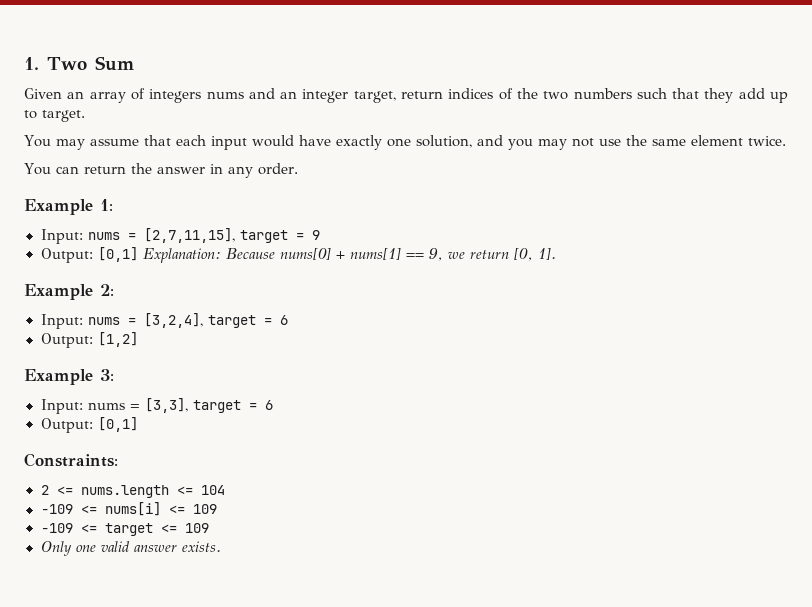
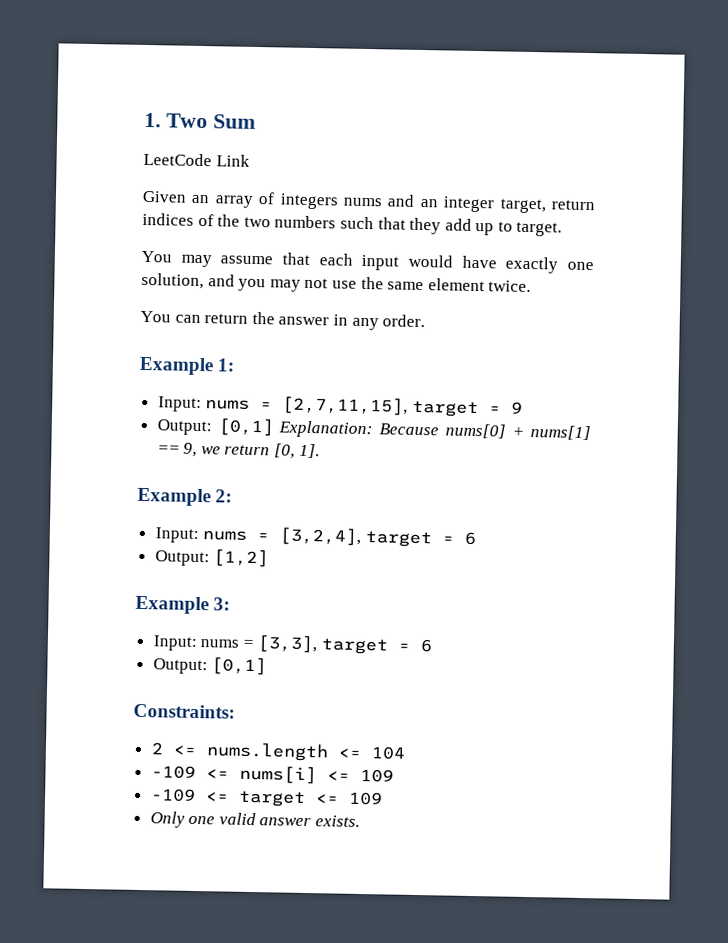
(134, 63) none -> [143,152,250,167] // LeetCode Link

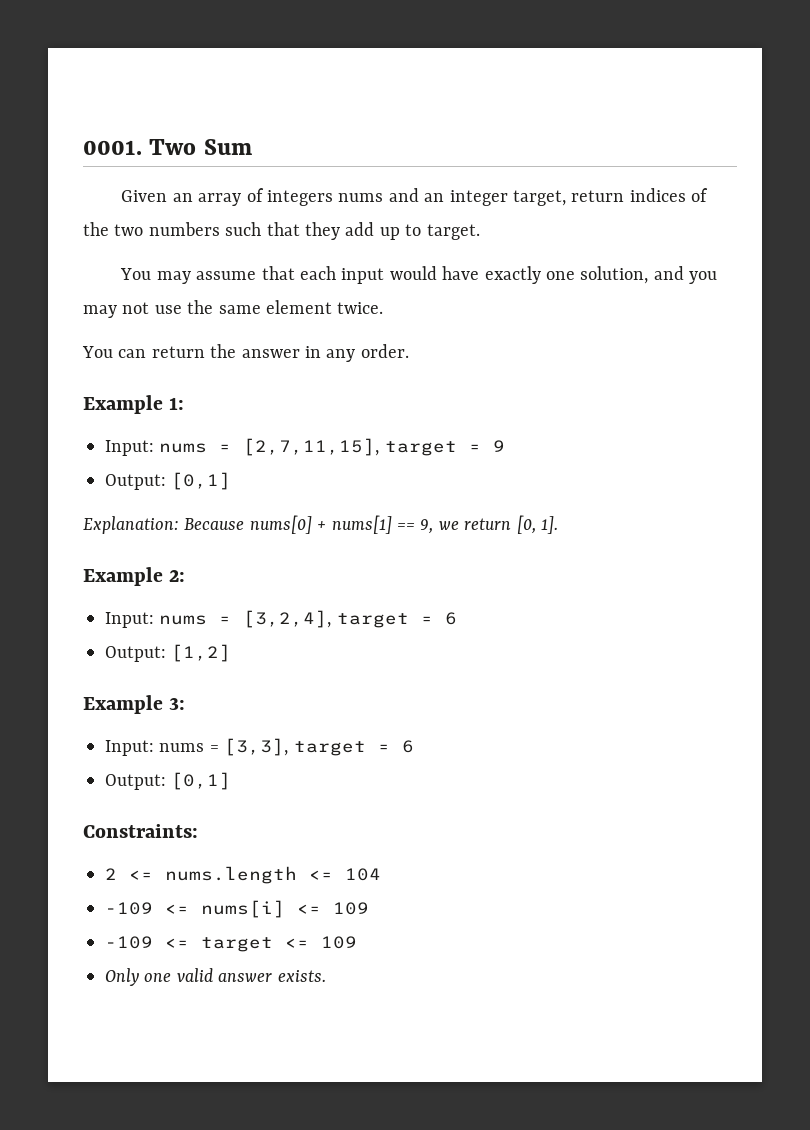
[144,112,161,128] 1. -> [83,140,142,155] 0001.
[143,152,250,167] // LeetCode Link -> (252, 147) none
(274, 427) none -> (232, 481) //

